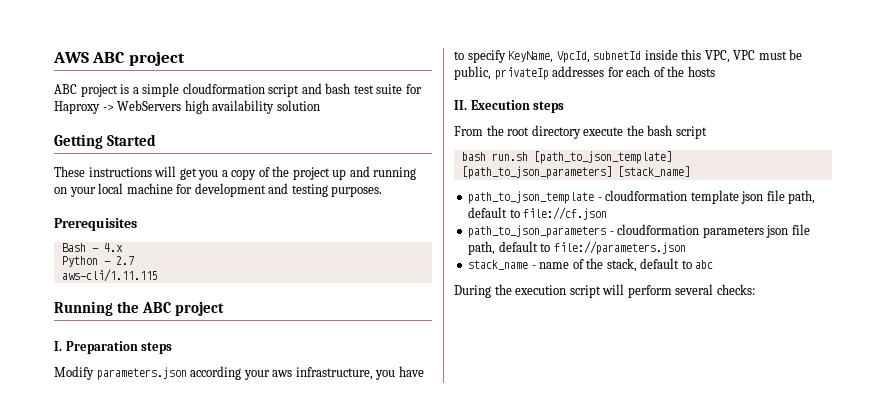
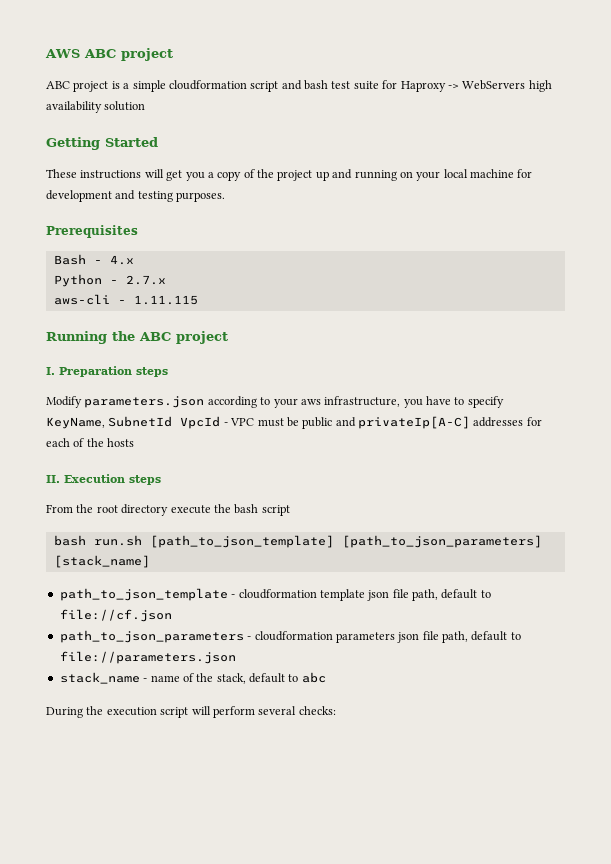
[115,256,134,265] [61,269,158,282] 2.7 // aws-cli/1.11.115 -> [125,275,166,285] [53,294,198,305] 2.7.x // aws-cli - 1.11.115
(242, 373) none -> [260,397,271,405] to
[556,49,803,63] [454,66,549,80] VpcId, subnetId inside this VPC, VPC must be public, privateIp -> [108,416,470,429] SubnetId VpcId - VPC must be public and privateIp[A-C]

